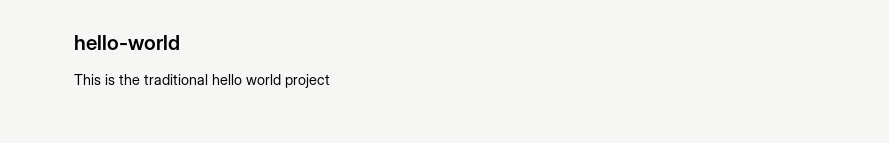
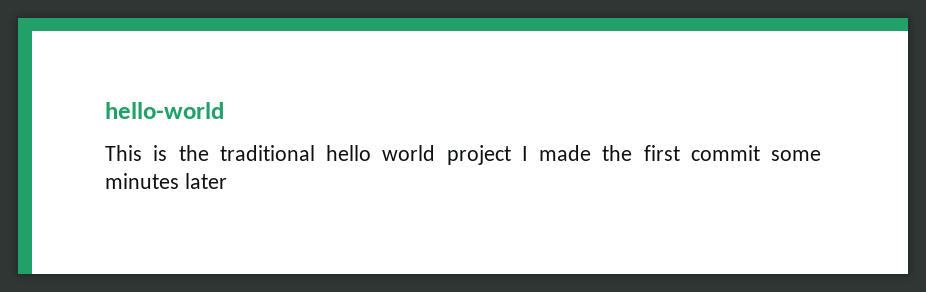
(330, 81) none -> [521,145,821,161] [105,173,227,189] I made the first commit some minutes later

